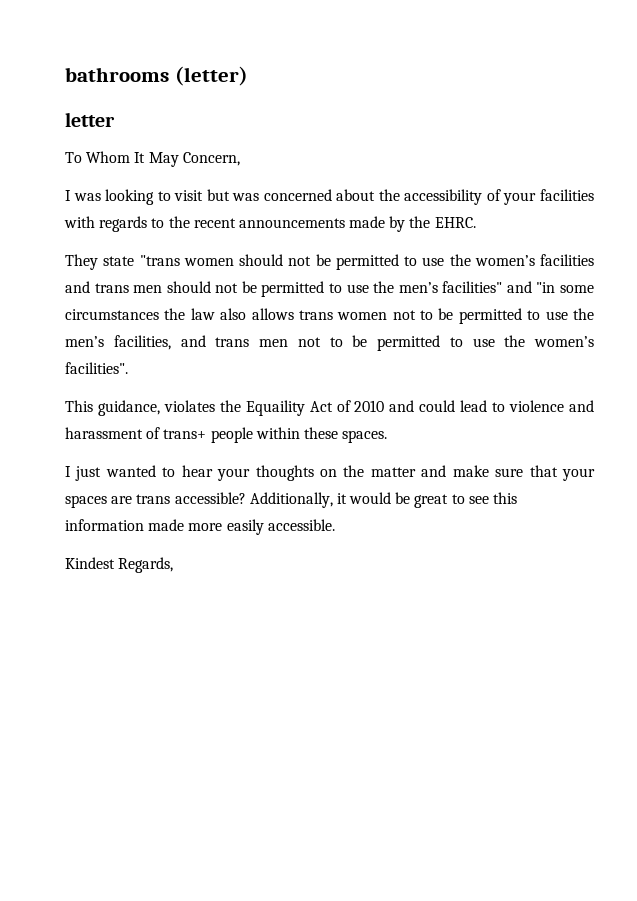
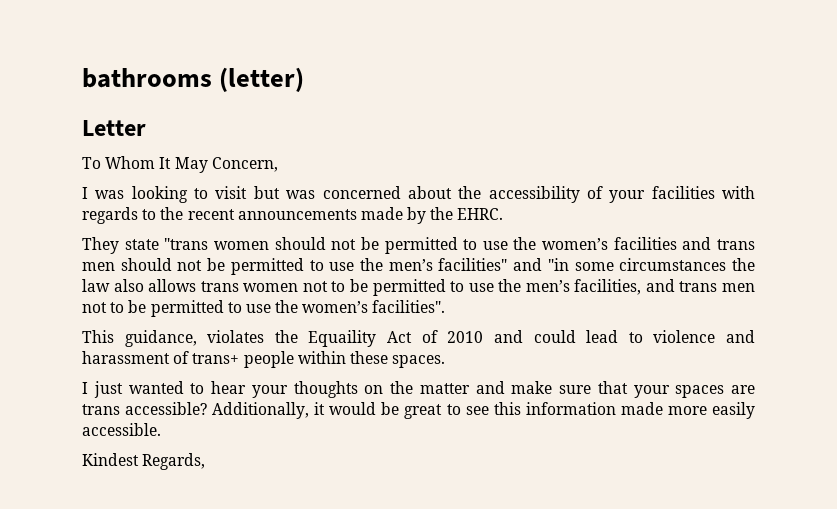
[65,112,115,127] letter -> [82,120,146,136] Letter

